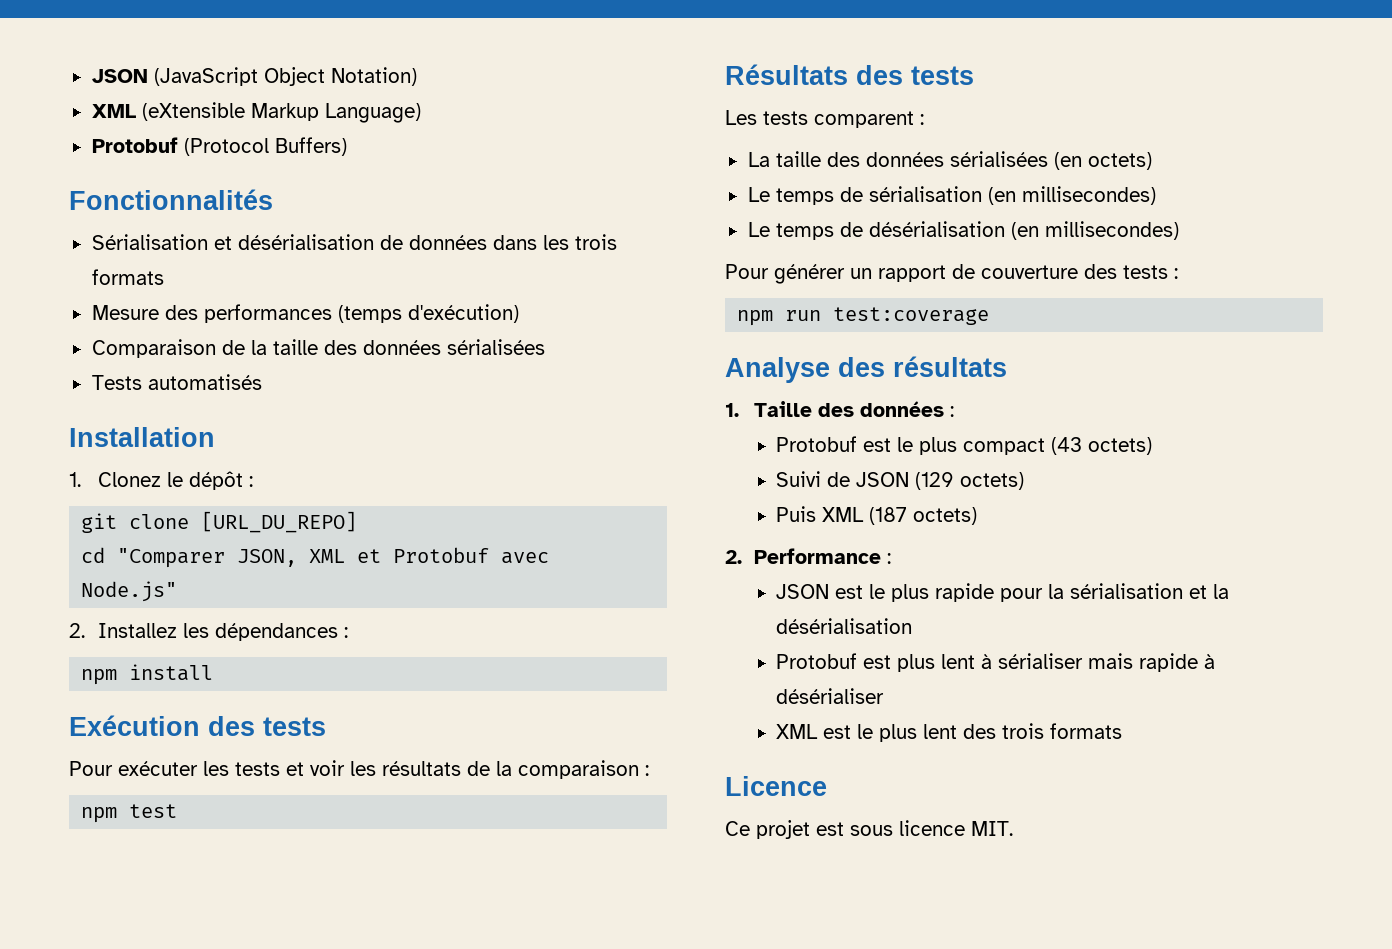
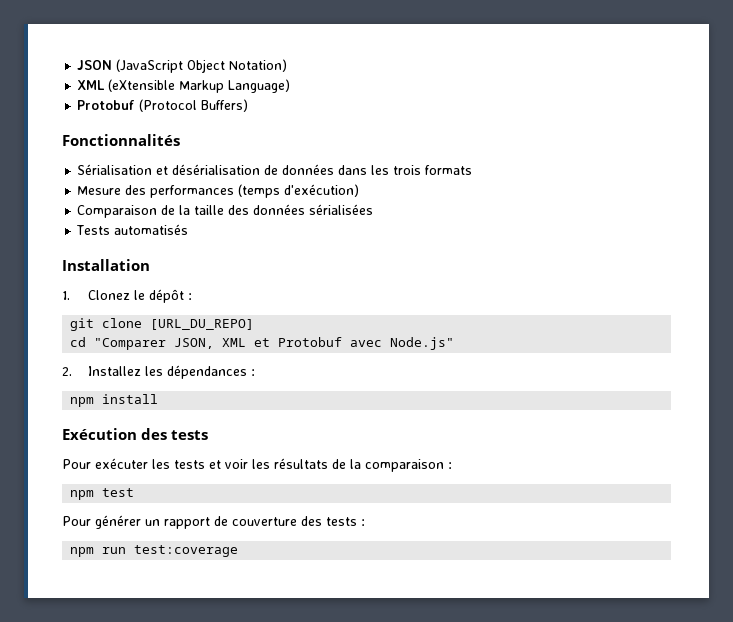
[725,64,974,85] [725,110,924,128] [747,151,1152,170] [747,186,1156,205] [747,221,1179,240] // Résultats des tests // Les tests comparent : // La taille des données sérialisées (en octets) // Le temps de sérialisation (en millisecondes) // Le temps de désérialisation (en millisecondes) -> (135, 492) none
[725,356,1007,383] [725,401,954,417] [776,436,1153,455] [776,471,1025,490] [776,506,978,525] [725,548,891,564] [776,583,1230,602] [776,618,913,634] [776,653,1216,672] [776,688,885,704] [776,723,1123,742] [725,776,827,796] [725,820,1013,839] // Analyse des résultats // 1. Taille des données : // Protobuf est le plus compact (43 octets) // Suivi de JSON (129 octets) // Puis XML (187 octets) // 2. Performance : // JSON est le plus rapide pour la sérialisation et la désérialisation // Protobuf est plus lent à sérialiser mais rapide à désérialiser // XML est le plus lent des trois formats // Licence // Ce projet est sous licence MIT. -> (239, 551) none

